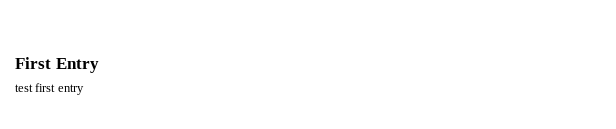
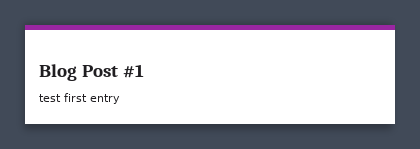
[15,57,99,73] First Entry -> [39,64,144,81] Blog Post #1

